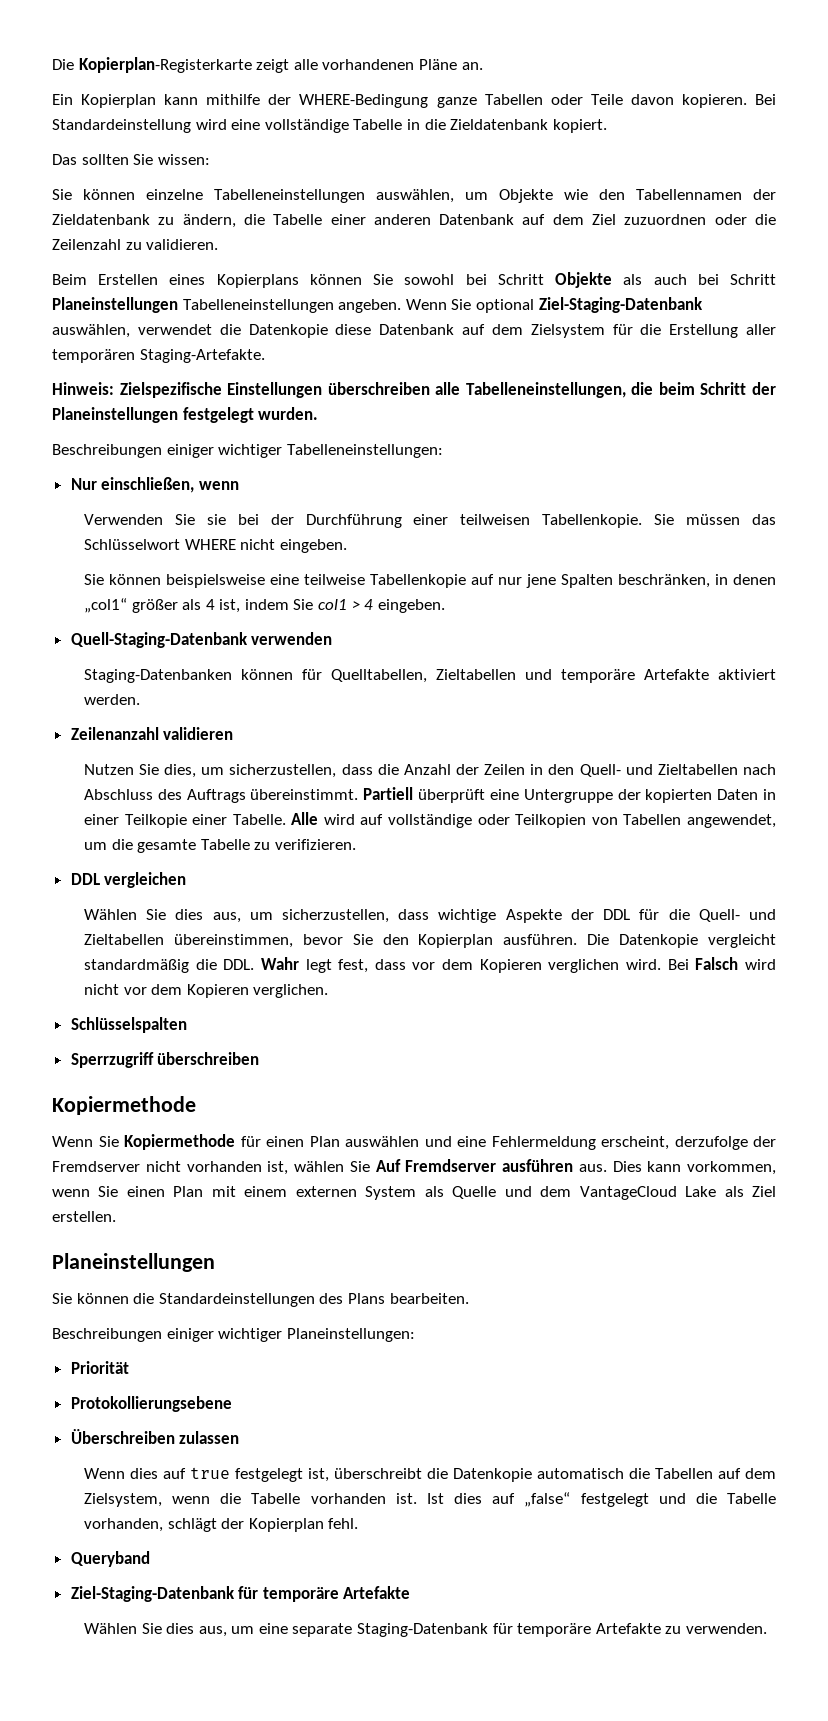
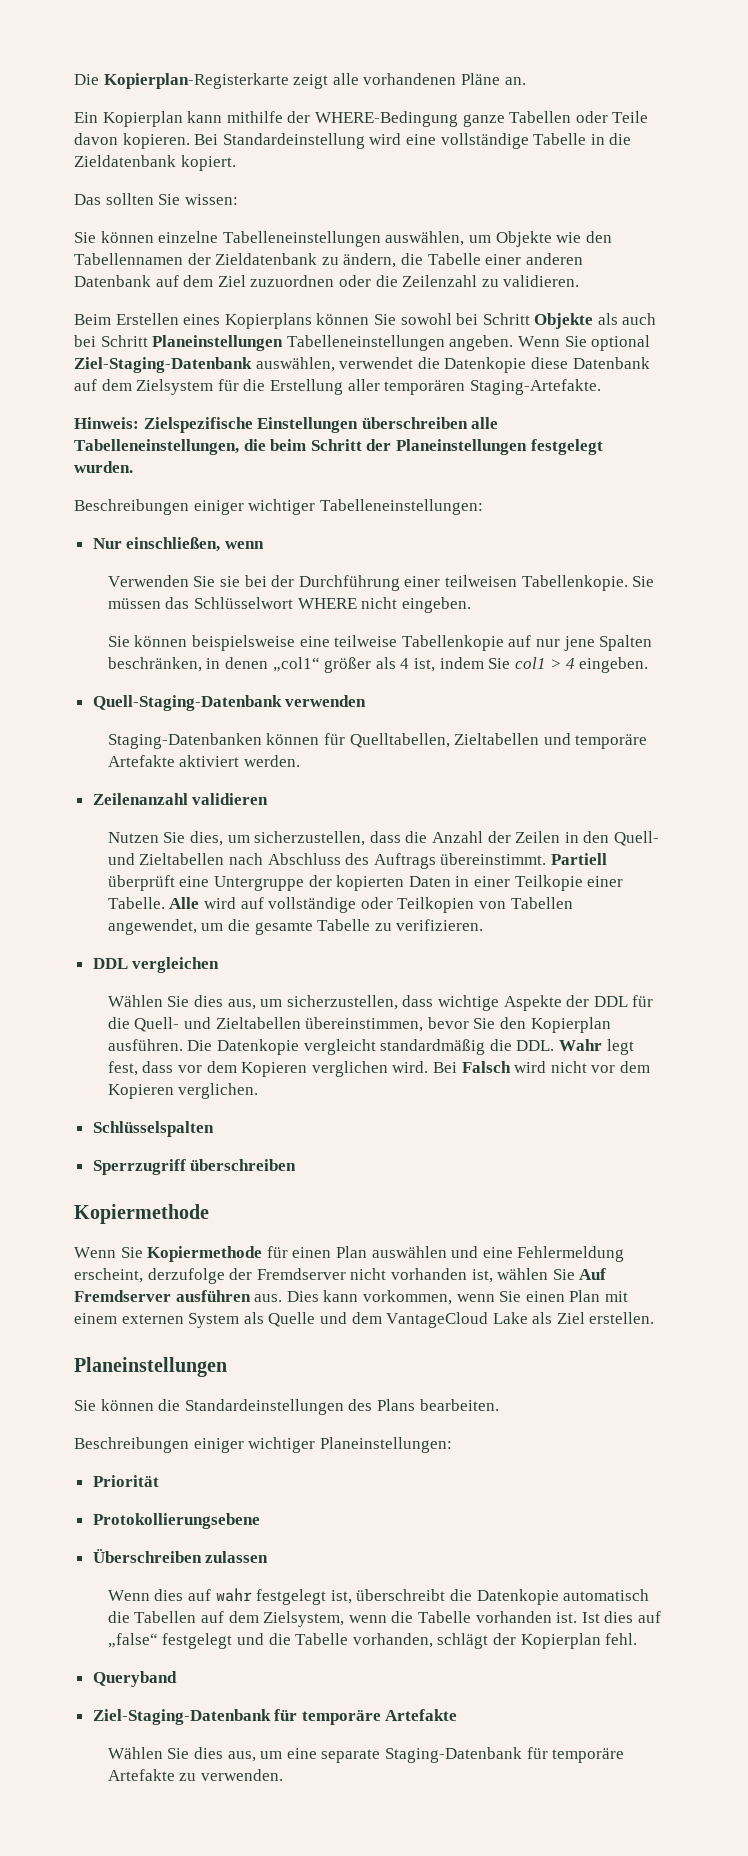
[189,1467,230,1479] true -> [215,1588,252,1602] wahr

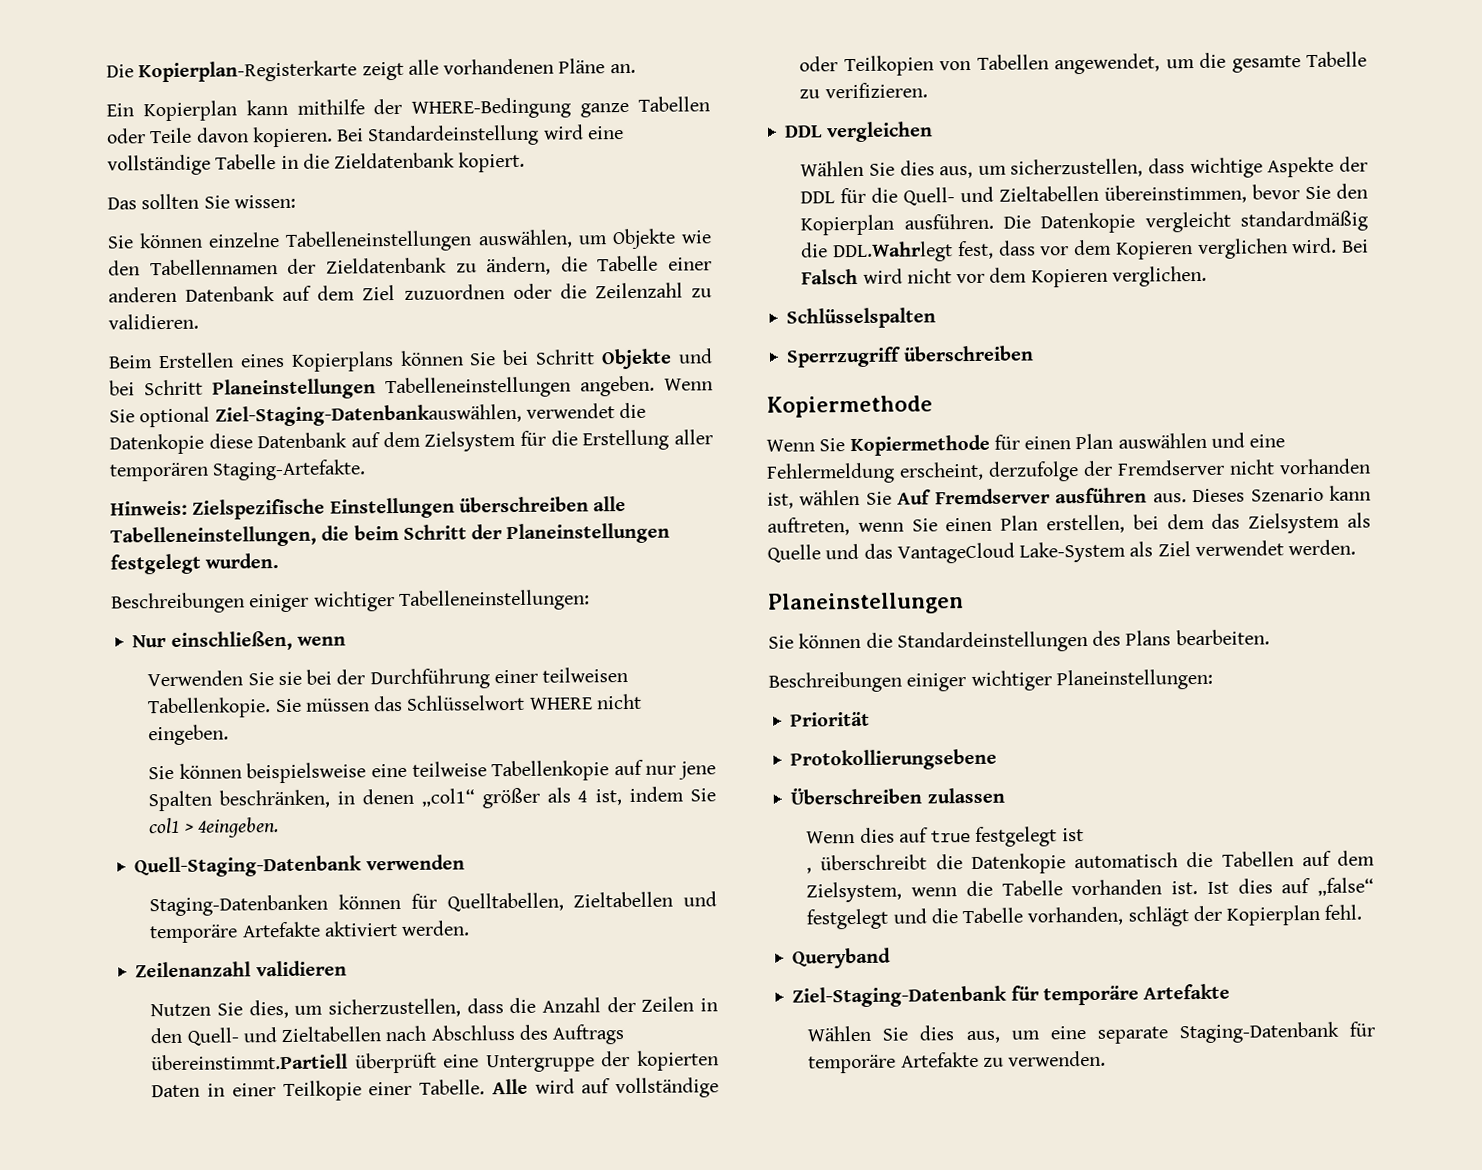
[400,313,452,325] sowohl -> (497, 359) none
[597,313,657,325] als auch -> [678,348,714,364] und
[74,357,335,373] Ziel-Staging-Datenbank auswählen, -> [214,403,522,427] Ziel-Staging-Datenbankauswählen,
[565,657,649,673] 4 eingeben. -> [197,817,279,838] 4eingeben.
[440,853,607,865] übereinstimmt. Partiell -> [151,1053,349,1071] übereinstimmt.Partiell
[516,1039,634,1055] DDL. Wahr legt -> [833,241,954,263] DDL.Wahrlegt
[286,1290,628,1305] [74,1312,655,1328] Dies kann vorkommen, wenn Sie einen Plan mit einem externen System als Quelle und dem VantageCloud Lake als Ziel erstellen. -> [1192,485,1371,503] [767,512,1371,536] [767,539,1357,564] Dieses Szenario kann auftreten, wenn Sie einen Plan erstellen, bei dem das Zielsystem als Quelle und das VantageCloud Lake-System als Ziel verwendet werden.
[215,1588,352,1605] wahr festgelegt ist, -> [930,826,1084,847] [806,867,813,874] true festgelegt ist // ,

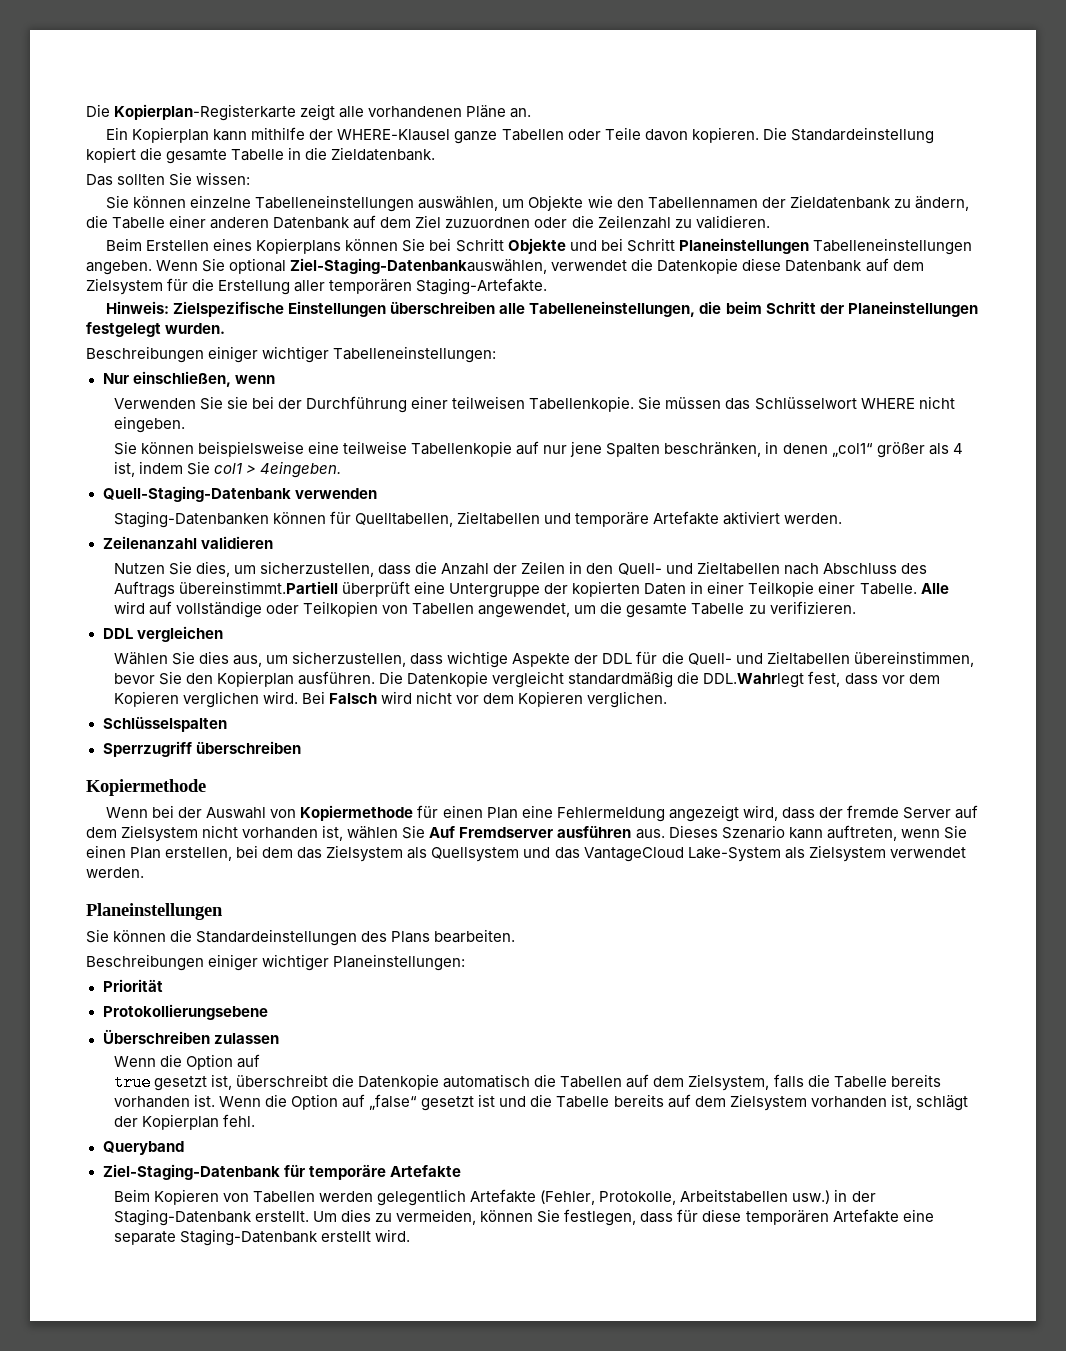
[411,97,572,119] WHERE-Bedingung -> [337,129,451,141] WHERE-Klausel
[337,124,624,147] [107,154,211,176] Bei Standardeinstellung wird eine vollständige -> [762,127,934,144] [86,147,228,164] Die Standardeinstellung kopiert die gesamte
[334,151,526,173] Zieldatenbank kopiert. -> [331,147,436,161] Zieldatenbank.
[819,432,1286,457] [766,459,1225,484] Sie Kopiermethode für einen Plan auswählen und eine Fehlermeldung erscheint, derzufolge der Fremdserver -> [152,805,979,822] [86,825,199,842] bei der Auswahl von Kopiermethode für einen Plan eine Fehlermeldung angezeigt wird, dass der fremde Server auf dem Zielsystem
[767,544,821,563] Quelle -> [431,847,520,862] Quellsystem
[1157,541,1191,557] Ziel -> [808,845,886,862] Zielsystem
[859,826,1084,847] [806,867,813,874] dies auf true festgelegt ist // , -> [159,1054,261,1070] [113,1074,233,1091] die Option auf // true gesetzt ist,
[911,880,1063,897] wenn die Tabelle -> [773,1074,941,1088] falls die Tabelle bereits
[1206,877,1374,896] [806,906,1124,930] Ist dies auf „false“ festgelegt und die Tabelle vorhanden, -> [219,1094,912,1111] Wenn die Option auf „false“ gesetzt ist und die Tabelle bereits auf dem Zielsystem vorhanden ist,
[807,1021,1375,1044] [808,1050,1107,1074] Wählen Sie dies aus, um eine separate Staging-Datenbank für temporäre Artefakte zu verwenden. -> [113,1189,876,1206] [113,1209,934,1226] [113,1229,411,1246] Beim Kopieren von Tabellen werden gelegentlich Artefakte (Fehler, Protokolle, Arbeitstabellen usw.) in der Staging-Datenbank erstellt. Um dies zu vermeiden, können Sie festlegen, dass für diese temporären Artefakte eine separate Staging-Datenbank erstellt wird.

